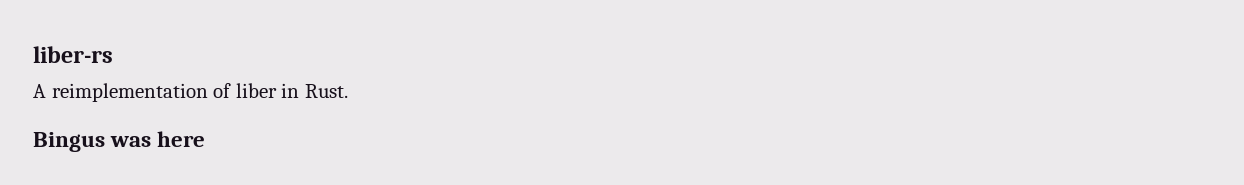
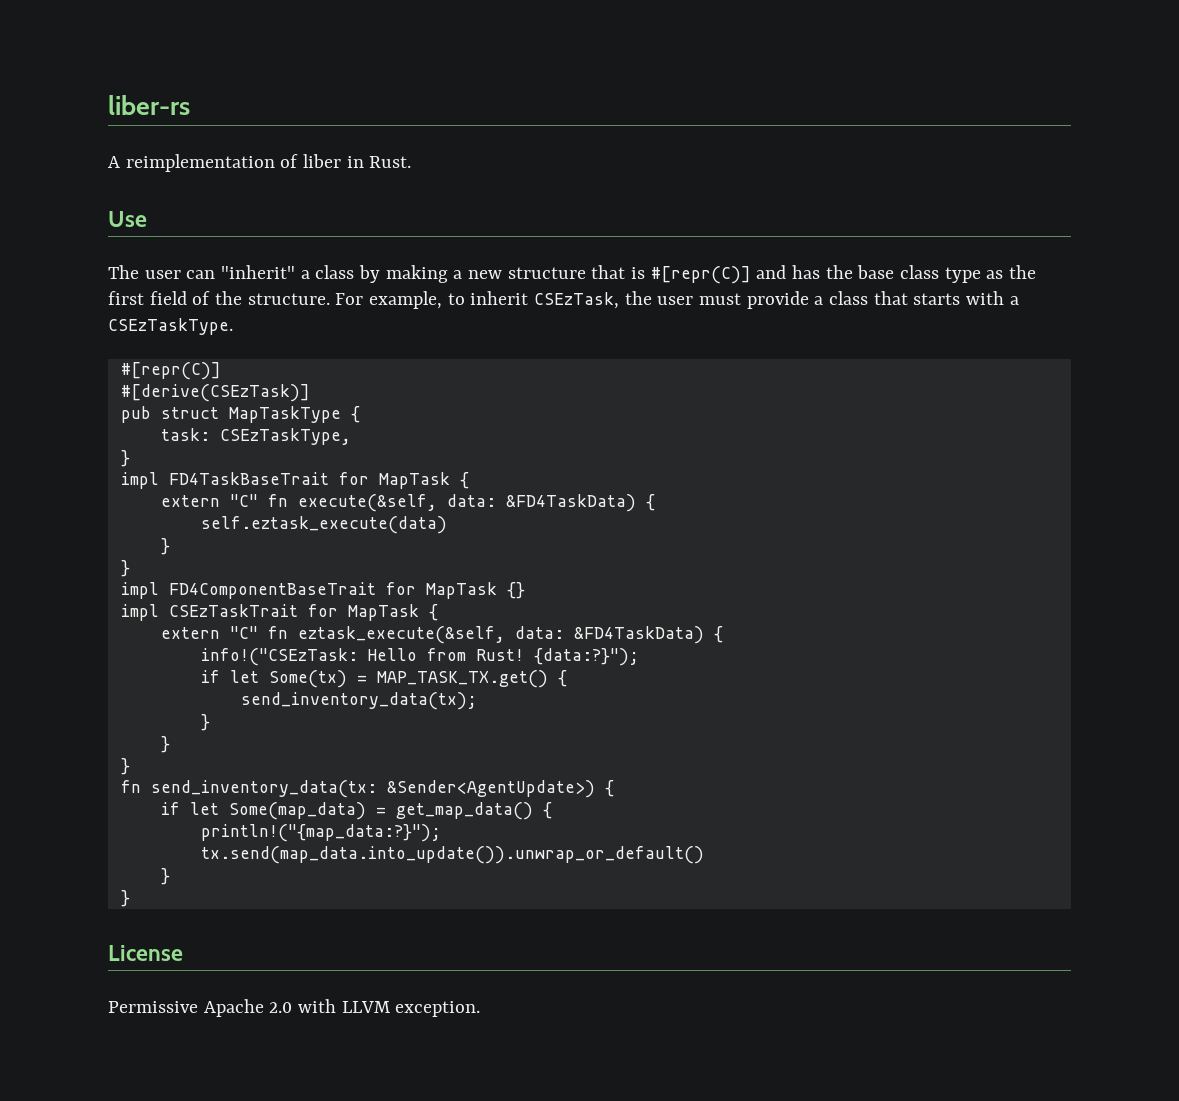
[33,131,206,152] Bingus was here -> [108,211,147,227] [108,265,1037,284] [108,291,1019,309] [108,318,233,335] [120,362,221,380] [120,384,310,402] [120,406,360,423] [160,428,351,445] [120,450,130,467] [120,472,469,489] [160,494,655,512] [200,516,447,534] [160,538,170,555] [120,560,130,577] [120,582,525,599] [120,604,438,621] [160,626,723,644] [200,648,639,666] [200,670,567,688] [240,692,477,710] [200,714,210,731] [160,736,170,753] [120,758,130,775] [120,780,614,798] [160,802,552,820] [200,824,441,842] [200,846,704,864] [160,868,170,885] [120,890,130,907] [108,945,183,961] [108,999,481,1017] Use // The user can "inherit" a class by making a new structure that is #[repr(C)] and has the base class type as the first field of the structure. For example, to inherit CSEzTask, the user must provide a class that starts with a CSEzTaskType. // #[repr(C)] // #[derive(CSEzTask)] // pub struct MapTaskType { // task: CSEzTaskType, // } // impl FD4TaskBaseTrait for MapTask { // extern "C" fn execute(&self, data: &FD4TaskData) { // self.eztask_execute(data) // } // } // impl FD4ComponentBaseTrait for MapTask {} // impl CSEzTaskTrait for MapTask { // extern "C" fn eztask_execute(&self, data: &FD4TaskData) { // info!("CSEzTask: Hello from Rust! {data:?}"); // if let Some(tx) = MAP_TASK_TX.get() { // send_inventory_data(tx); // } // } // } // fn send_inventory_data(tx: &Sender<AgentUpdate>) { // if let Some(map_data) = get_map_data() { // println!("{map_data:?}"); // tx.send(map_data.into_update()).unwrap_or_default() // } // } // License // Permissive Apache 2.0 with LLVM exception.

